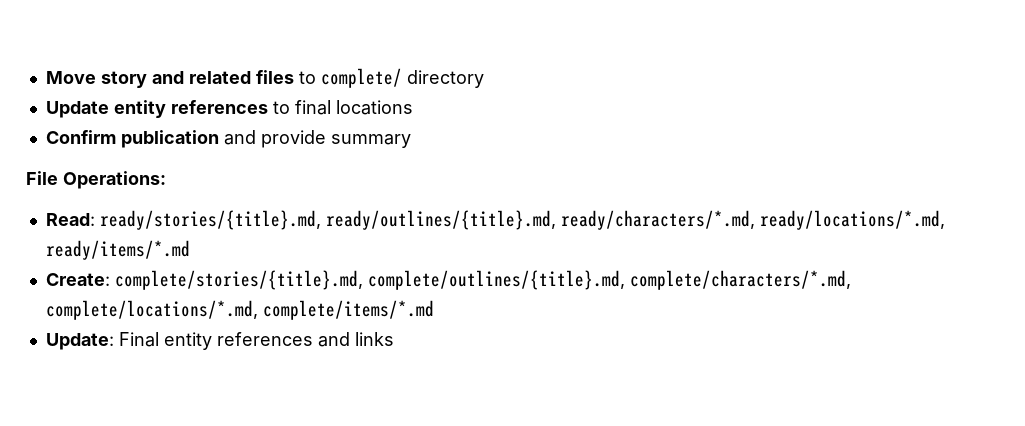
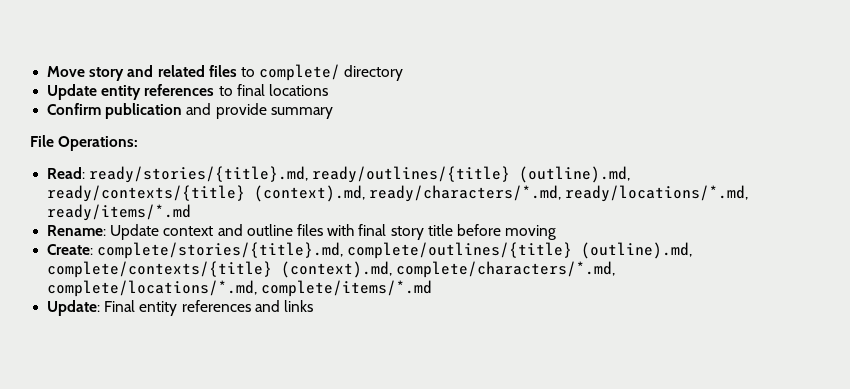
[325,210,556,230] ready/outlines/{title}.md, -> [312,166,631,183] [47,185,366,202] ready/outlines/{title} (outline).md, ready/contexts/{title} (context).md,
[45,270,625,290] Create: complete/stories/{title}.md, complete/outlines/{title}.md, -> [47,224,557,240] [47,242,693,259] [47,261,393,278] Rename: Update context and outline files with final story title before moving // Create: complete/stories/{title}.md, complete/outlines/{title} (outline).md, complete/contexts/{title} (context).md,

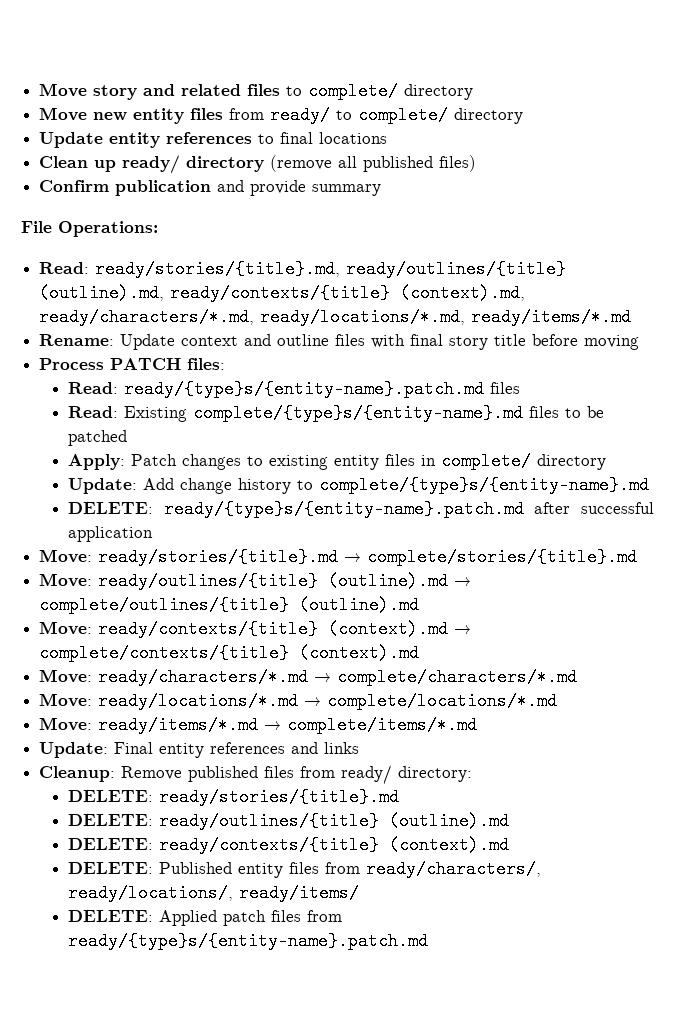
(404, 73) none -> [39,106,524,124] // Move new entity files from ready/ to complete/ directory
(328, 90) none -> [39,155,477,174] // Clean up ready/ directory (remove all published files)
[47,242,693,259] [47,261,616,278] [47,280,258,297] Create: complete/stories/{title}.md, complete/outlines/{title} (outline).md, complete/contexts/{title} (context).md, complete/characters/*.md, complete/locations/*.md, -> [39,358,226,370] [68,380,521,398] [68,404,605,422] [68,430,128,446] [68,452,607,470] [68,476,650,494] [68,500,654,518] [68,526,154,542] [39,548,638,566] [39,572,472,590] [39,596,420,614] [39,620,472,638] [39,644,420,662] [39,668,578,686] [39,692,558,710] [39,716,282,734] Process PATCH files: // Read: ready/{type}s/{entity-name}.patch.md files // Read: Existing complete/{type}s/{entity-name}.md files to be patched // Apply: Patch changes to existing entity files in complete/ directory // Update: Add change history to complete/{type}s/{entity-name}.md // DELETE: ready/{type}s/{entity-name}.patch.md after successful application // Move: ready/stories/{title}.md → complete/stories/{title}.md // Move: ready/outlines/{title} (outline).md → complete/outlines/{title} (outline).md // Move: ready/contexts/{title} (context).md → complete/contexts/{title} (context).md // Move: ready/characters/*.md → complete/characters/*.md // Move: ready/locations/*.md → complete/locations/*.md // Move: ready/items/*.md →
(313, 306) none -> [39,765,473,784] [68,788,400,806] [68,812,510,830] [68,836,510,854] [68,860,542,878] [68,884,360,902] [68,910,343,926] [68,932,429,950] // Cleanup: Remove published files from ready/ directory: // DELETE: ready/stories/{title}.md // DELETE: ready/outlines/{title} (outline).md // DELETE: ready/contexts/{title} (context).md // DELETE: Published entity files from ready/characters/, ready/locations/, ready/items/ // DELETE: Applied patch files from ready/{type}s/{entity-name}.patch.md

